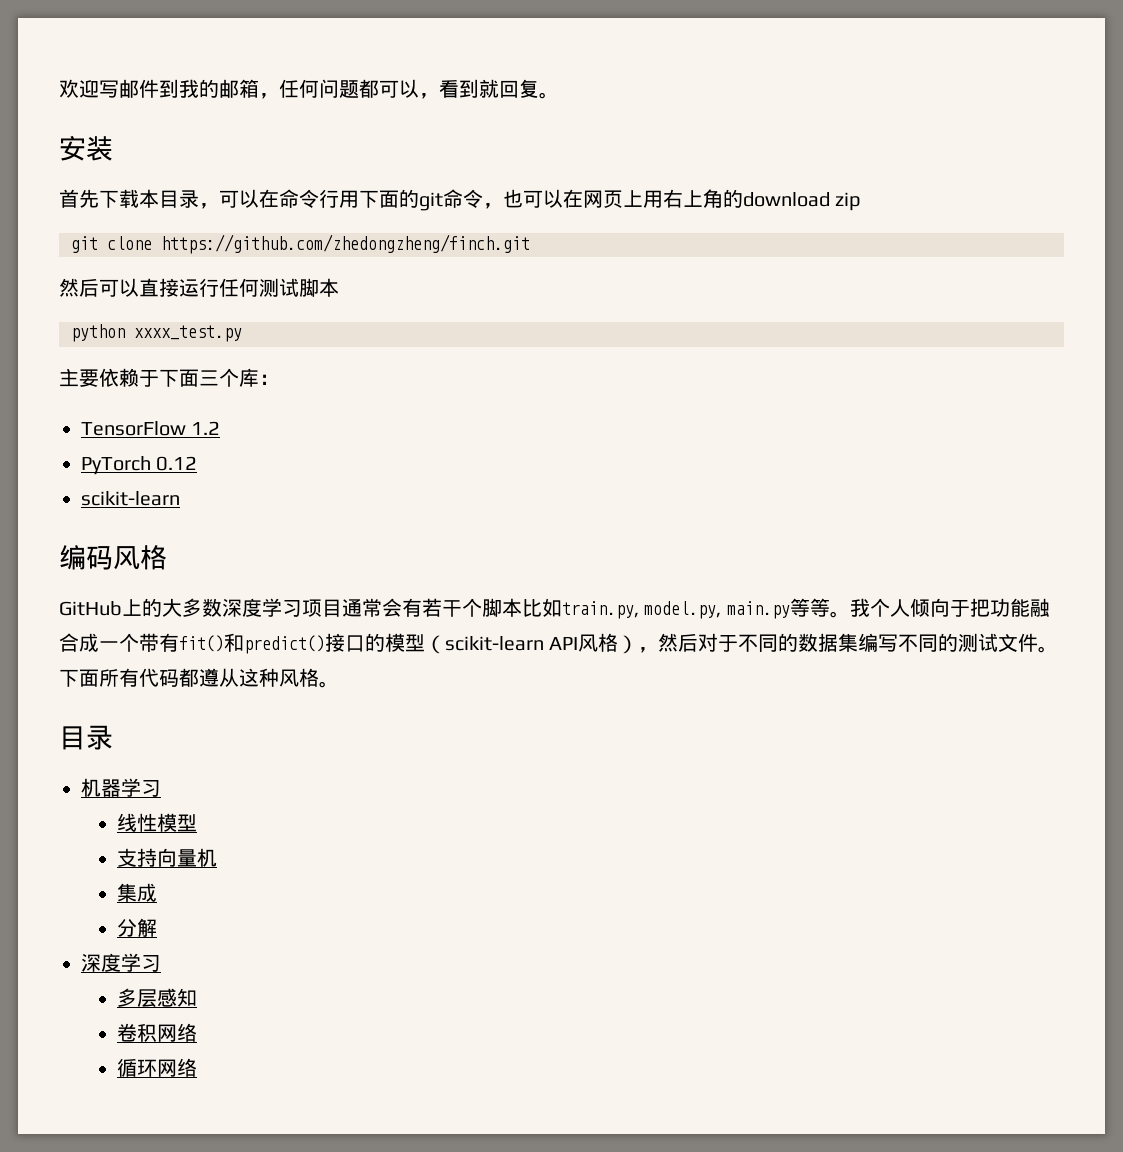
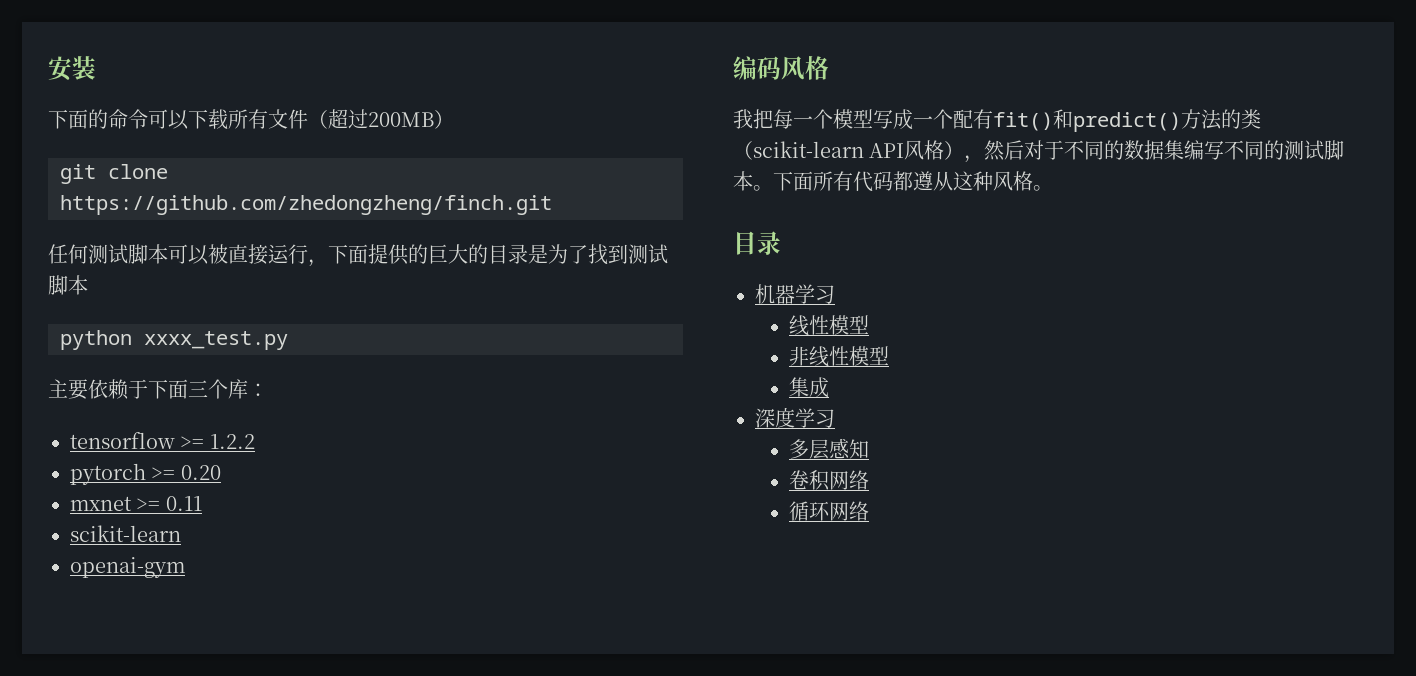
[59,79,559,99] [59,135,113,161] [59,189,862,211] [71,234,530,254] [59,278,259,297] 欢迎写邮件到我的邮箱，任何问题都可以，看到就回复。 // 安装 // 首先下载本目录，可以在命令行用下面的git命令，也可以在网页上用右上角的download zip // git clone https://github.com/zhedongzheng/finch.git // 然后可以直接运行任何 -> [48,56,96,81] [48,109,454,130] [60,164,168,184] [60,195,552,215] [48,244,628,267] 安装 // 下面的命令可以下载所有文件（超过200MB） // git clone https://github.com/zhedongzheng/finch.git // 任何测试脚本可以被直接运行，下面提供的巨大的目录是为了找到
[81,421,221,436] [81,456,198,475] [81,491,180,506] TensorFlow 1.2 // PyTorch 0.12 // scikit-learn -> [70,432,255,449] [70,463,221,485] [70,496,202,511] [70,525,181,542] [70,557,185,578] tensorflow >= 1.2.2 // pytorch >= 0.20 // mxnet >= 0.11 // scikit-learn // openai-gym
[59,598,1050,619] [59,633,159,652] GitHub上的大多数深度学习项目通常会有若干个脚本比如train.py, model.py, main.py等等。我个人倾向于把功能融合成一个带 -> [733,109,973,130] 我把每一个模型写成一个配
[325,633,425,652] 接口的模型 -> [1181,109,1261,130] 方法的类
[998,633,1039,652] 文件 -> [1324,140,1345,160] [733,171,753,191] 脚本
[116,848,217,867] 支持向量机 -> [788,346,889,367] 非线性模型
[116,918,157,937] // 分解 -> (829, 387) none

